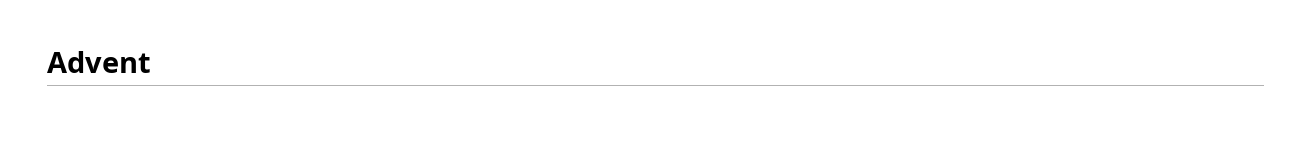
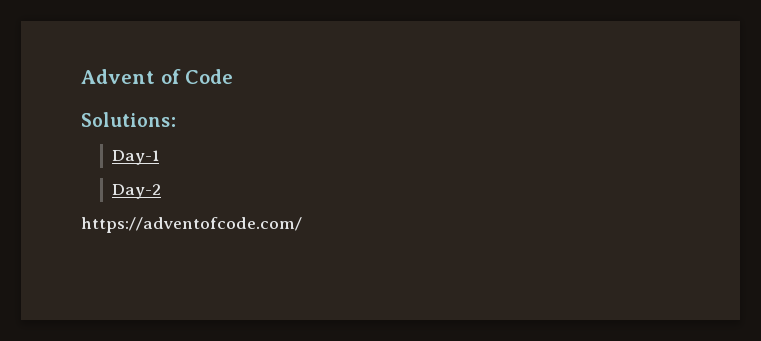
(151, 62) none -> [160,69,234,84] [81,112,176,127] [112,150,160,165] [112,184,162,199] [81,217,302,233] of Code // Solutions: // Day-1 // Day-2 // https://adventofcode.com/

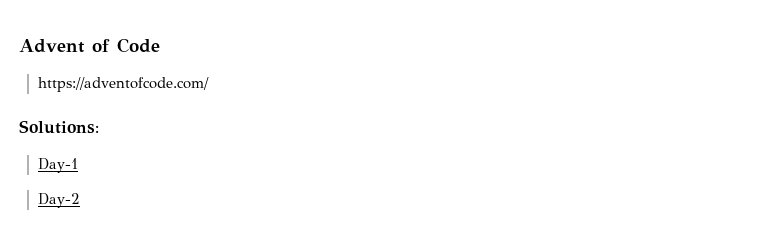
(234, 76) none -> [37,77,209,92] // https://adventofcode.com/
[81,217,302,233] // https://adventofcode.com/ -> (80, 200) none

